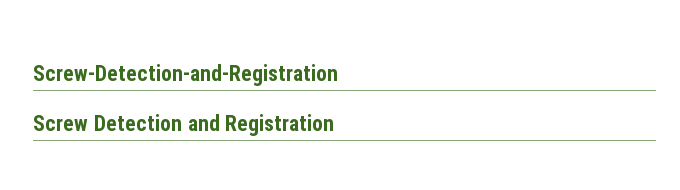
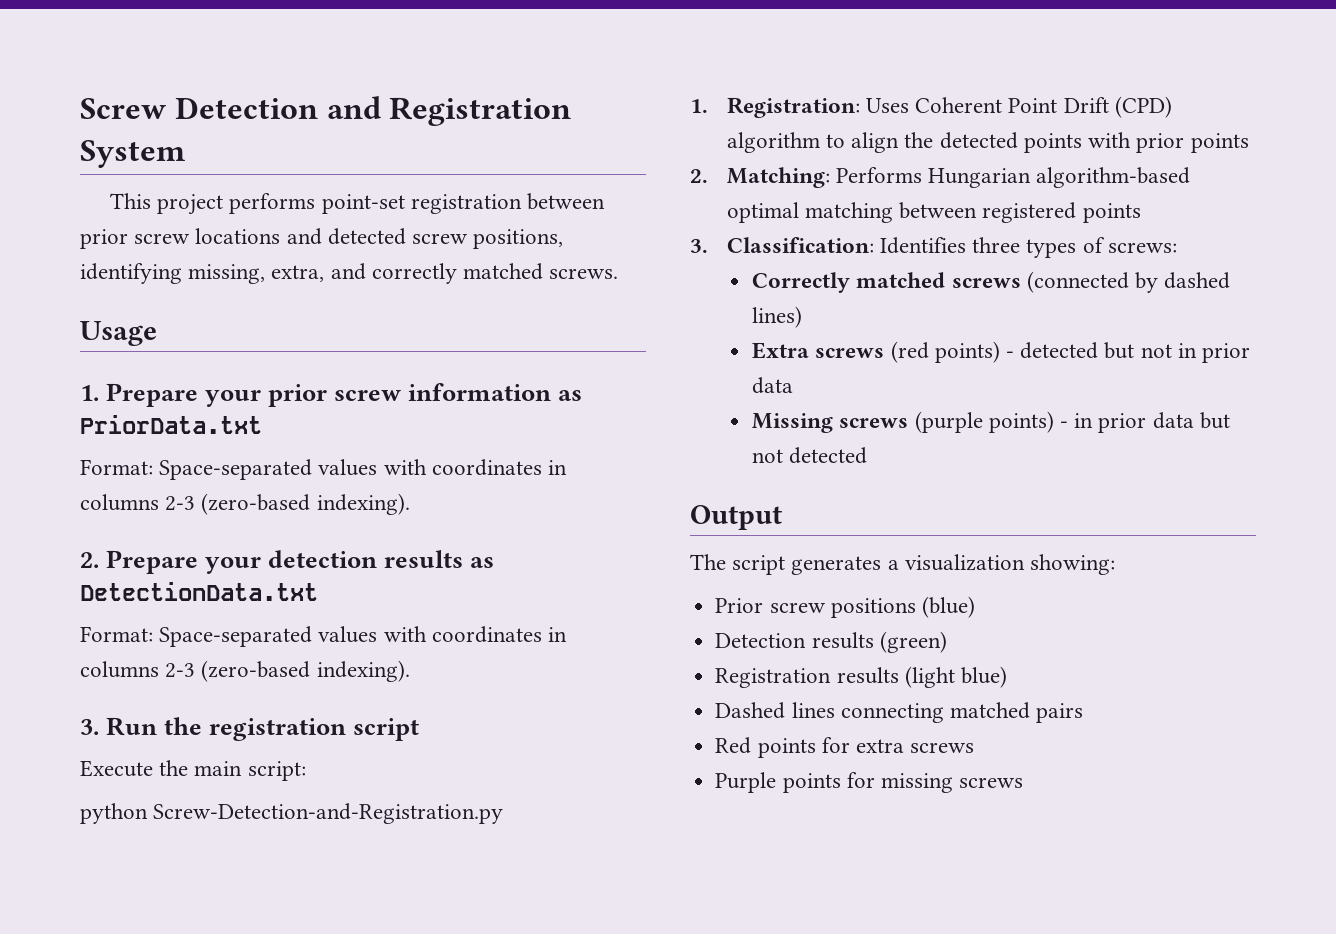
[33,64,338,86] Screw-Detection-and-Registration // -> (80, 108) none
(335, 125) none -> [80,140,186,168] [109,193,606,215] [80,228,564,249] [80,263,619,284] [80,321,157,346] [80,383,583,407] [80,415,262,434] [80,459,568,480] [80,493,410,515] [80,550,495,574] [80,582,318,601] [80,626,568,647] [80,660,410,682] [80,717,420,741] [80,760,306,781] [80,803,504,824] [690,96,1172,118] [726,132,1249,153] [690,167,1191,188] [726,202,1141,223] [690,237,1177,258] [752,271,1231,293] [752,306,803,328] [752,341,1251,363] [752,377,794,394] [752,411,1230,433] [752,447,868,464] [690,505,782,530] [690,554,1116,575] [715,596,975,618] [715,631,947,653] [715,666,1007,688] [715,702,1084,723] [715,737,975,758] [715,772,1024,793] System // This project performs point-set registration between prior screw locations and detected screw positions, identifying missing, extra, and correctly matched screws. // Usage // 1. Prepare your prior screw information as PriorData.txt // Format: Space-separated values with coordinates in columns 2-3 (zero-based indexing). // 2. Prepare your detection results as DetectionData.txt // Format: Space-separated values with coordinates in columns 2-3 (zero-based indexing). // 3. Run the registration script // Execute the main script: // python Screw-Detection-and-Registration.py // 1. Registration: Uses Coherent Point Drift (CPD) algorithm to align the detected points with prior points // 2. Matching: Performs Hungarian algorithm-based optimal matching between registered points // 3. Classification: Identifies three types of screws: // Correctly matched screws (connected by dashed lines) // Extra screws (red points) - detected but not in prior data // Missing screws (purple points) - in prior data but not detected // Output // The script generates a visualization showing: // Prior screw positions (blue) // Detection results (green) // Registration results (light blue) // Dashed lines connecting matched pairs // Red points for extra screws // Purple points for missing screws

